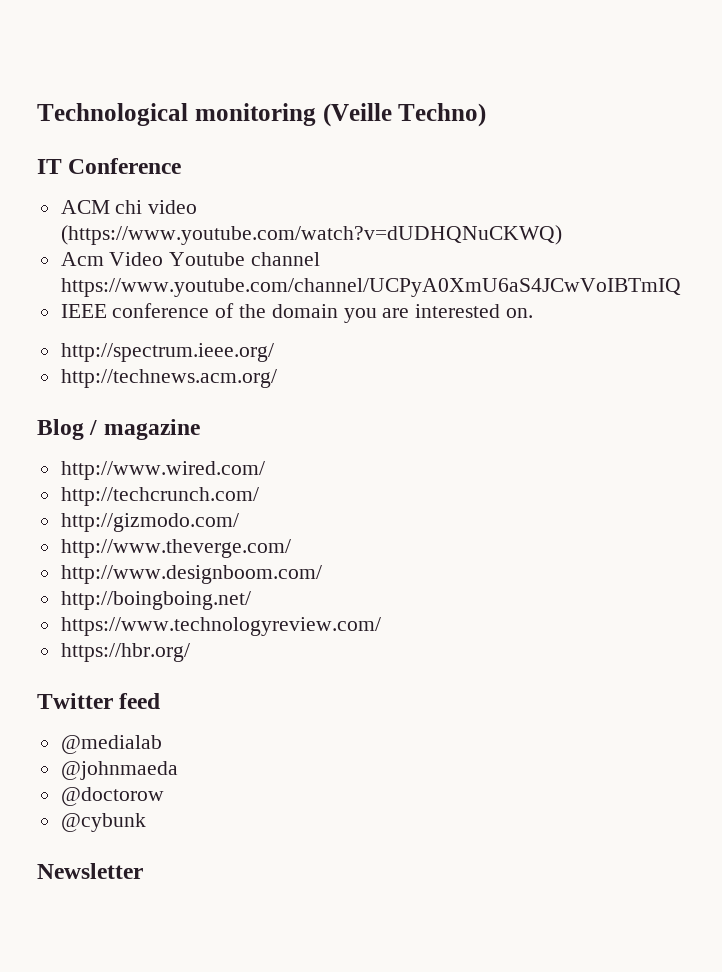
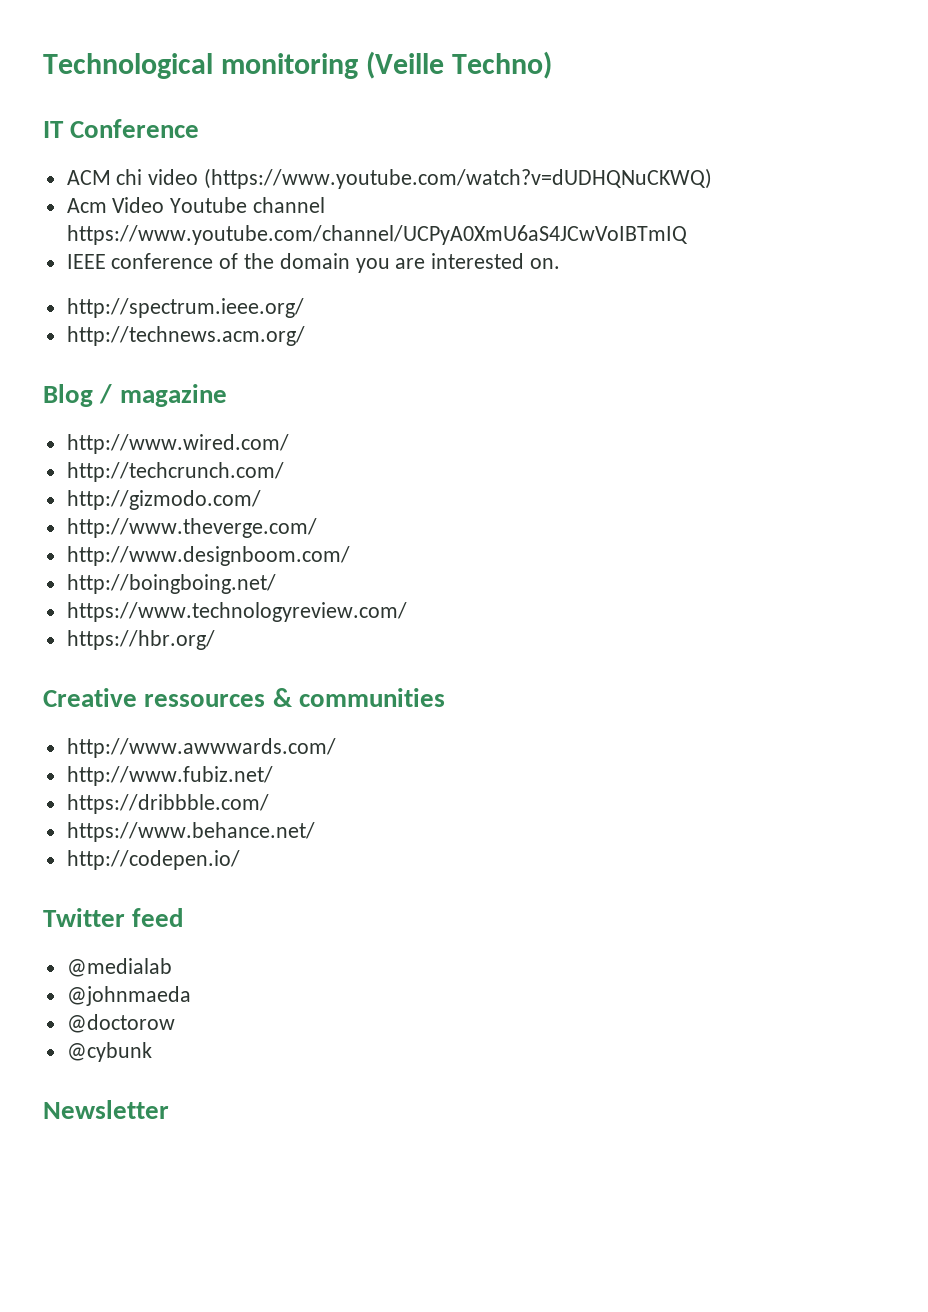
(190, 652) none -> [43,688,445,707] [66,738,336,758] [66,766,273,786] [66,794,269,814] [66,822,315,842] [66,850,240,870] // Creative ressources & communities // http://www.awwwards.com/ // http://www.fubiz.net/ // https://dribbble.com/ // https://www.behance.net/ // http://codepen.io/

